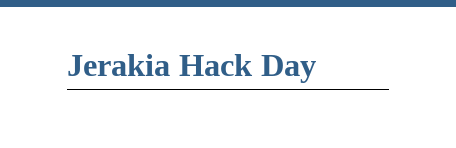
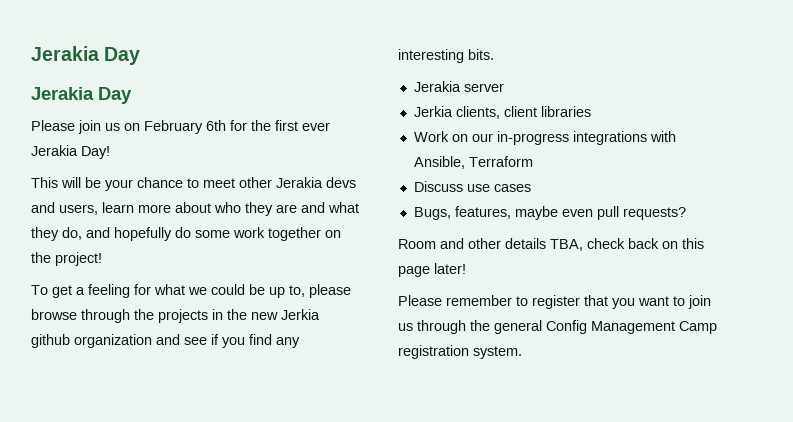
[67,54,316,83] Jerakia Hack Day -> [31,46,141,65] [31,87,132,104] [31,120,330,134] [31,145,110,159] [31,177,356,191] [31,202,359,216] [31,227,341,241] [31,252,102,266] [31,284,351,298] [31,309,320,323] [31,334,300,348] [398,49,494,63] [413,81,504,92] [413,106,591,119] [413,131,676,145] [413,156,533,169] [413,181,531,192] [413,206,686,220] [398,238,704,251] [398,263,466,277] [398,295,711,309] [398,320,717,334] [398,345,522,359] Jerakia Day // Jerakia Day // Please join us on February 6th for the first ever Jerakia Day! // This will be your chance to meet other Jerakia devs and users, learn more about who they are and what they do, and hopefully do some work together on the project! // To get a feeling for what we could be up to, please browse through the projects in the new Jerkia github organization and see if you find any interesting bits. // Jerakia server // Jerkia clients, client libraries // Work on our in-progress integrations with Ansible, Terraform // Discuss use cases // Bugs, features, maybe even pull requests? // Room and other details TBA, check back on this page later! // Please remember to register that you want to join us through the general Config Management Camp registration system.

